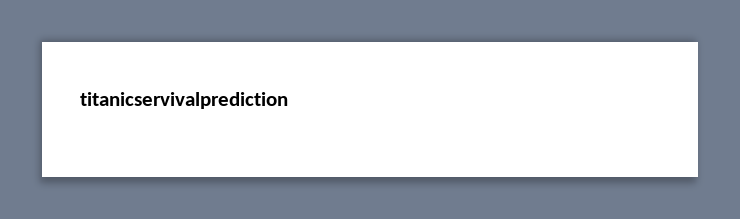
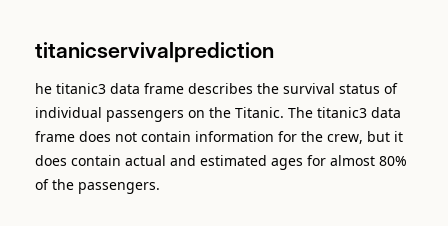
(288, 100) none -> [35,83,398,94] [35,107,401,122] [35,131,403,144] [35,155,407,170] [35,179,160,194] // he titanic3 data frame describes the survival status of individual passengers on the Titanic. The titanic3 data frame does not contain information for the crew, but it does contain actual and estimated ages for almost 80% of the passengers.

